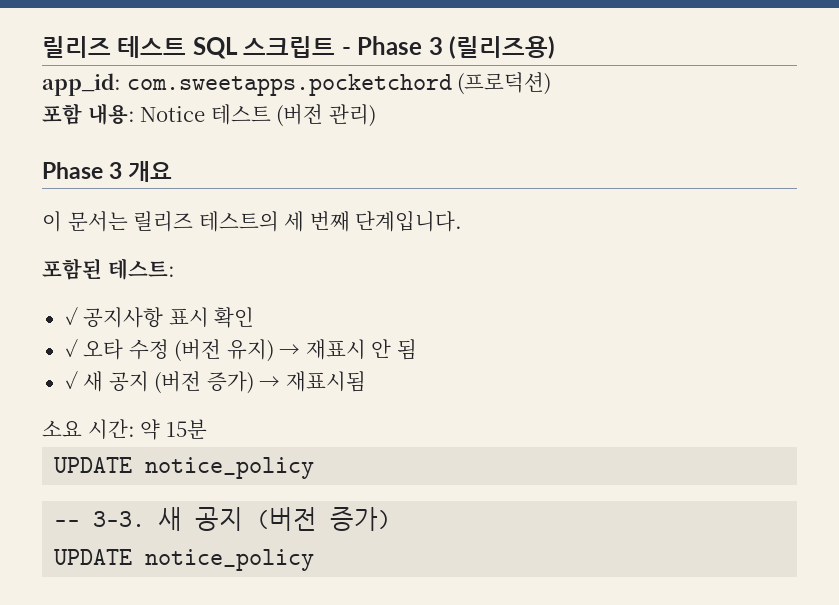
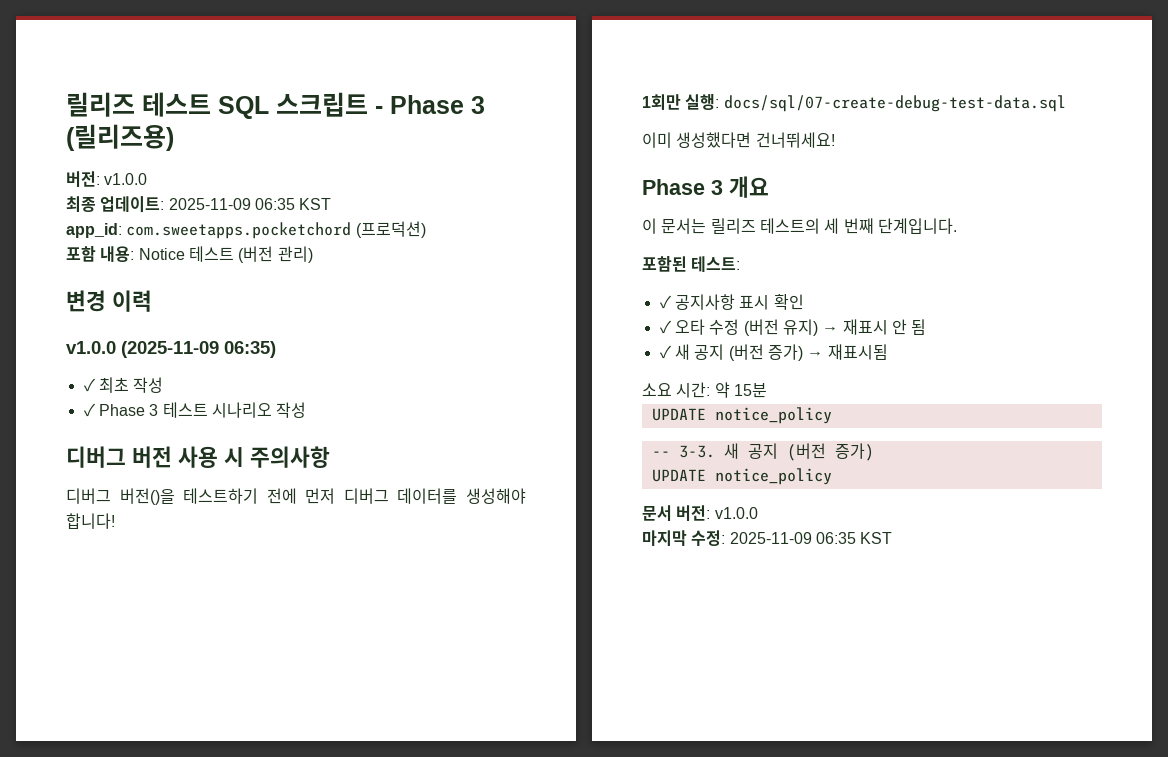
(556, 47) none -> [66,171,148,187] [66,196,332,213] // 버전: v1.0.0 // 최종 업데이트: 2025-11-09 06:35 KST
(376, 115) none -> [66,290,152,312] [66,341,276,358] [83,377,164,393] [83,402,307,418] [66,446,330,468] [66,488,526,505] [66,513,115,529] [642,93,1066,112] [642,132,835,148] // 변경 이력 // v1.0.0 (2025-11-09 06:35) // ✓ 최초 작성 // ✓ Phase 3 테스트 시나리오 작성 // 디버그 버전 사용 시 주의사항 // 디버그 버전()을 테스트하기 전에 먼저 디버그 데이터를 생성해야 합니다! // 1회만 실행: docs/sql/07-create-debug-test-data.sql // 이미 생성했다면 건너뛰세요!
(315, 560) none -> [642,505,758,521] [642,530,893,546] // 문서 버전: v1.0.0 // 마지막 수정: 2025-11-09 06:35 KST

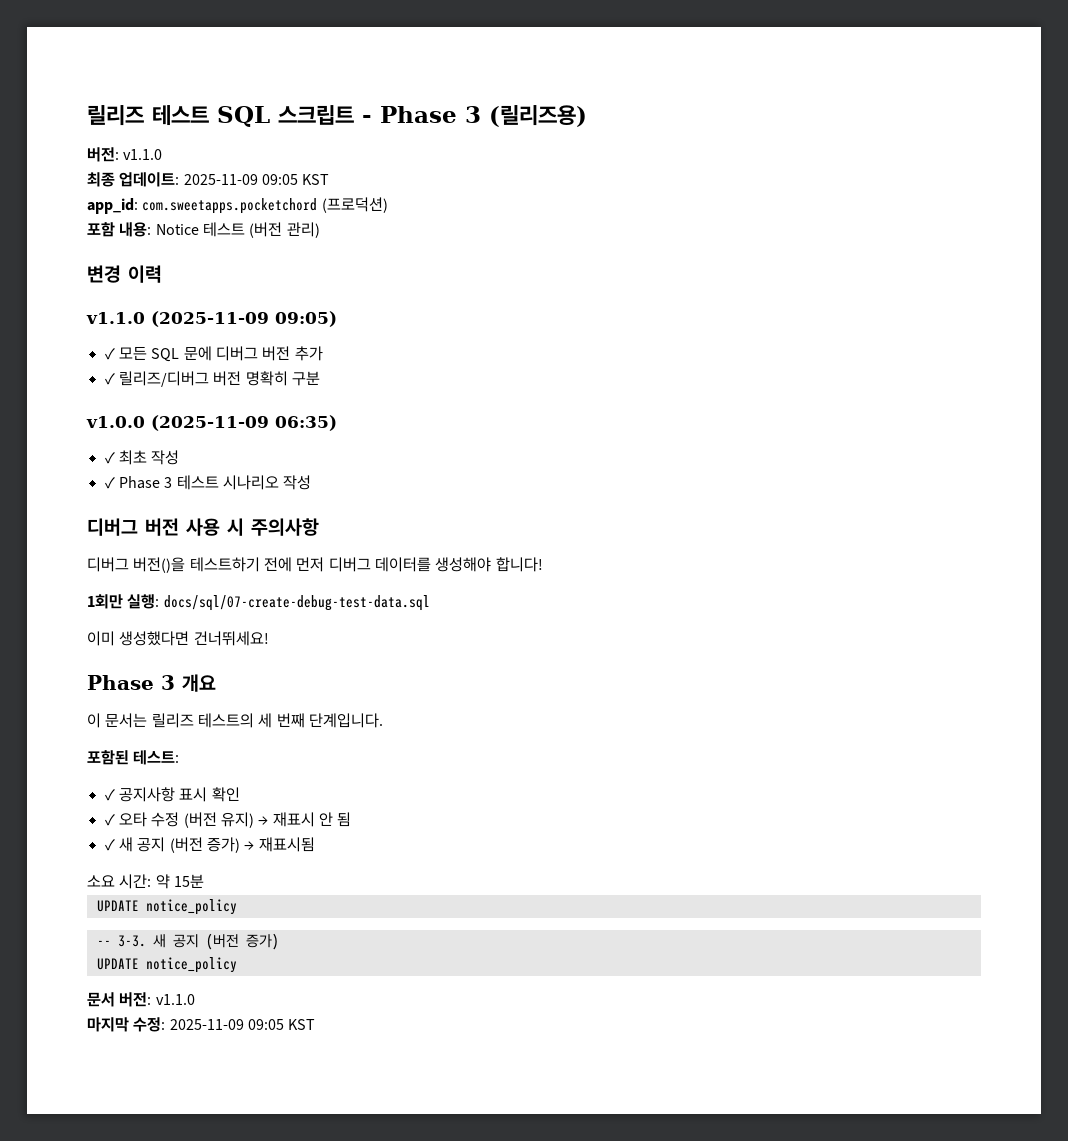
[104,173,148,185] v1.0.0 -> [123,149,163,160] v1.1.0
[254,198,295,210] 06:35 -> [261,174,298,185] 09:05
(152, 301) none -> [86,311,337,327] [104,346,323,362] [104,371,320,387] // v1.1.0 (2025-11-09 09:05) // ✓ 모든 SQL 문에 디버그 버전 추가 // ✓ 릴리즈/디버그 버전 명확히 구분
[714,507,758,519] v1.0.0 -> [155,994,195,1005] v1.1.0
[815,532,856,544] 06:35 -> [247,1019,284,1030] 09:05

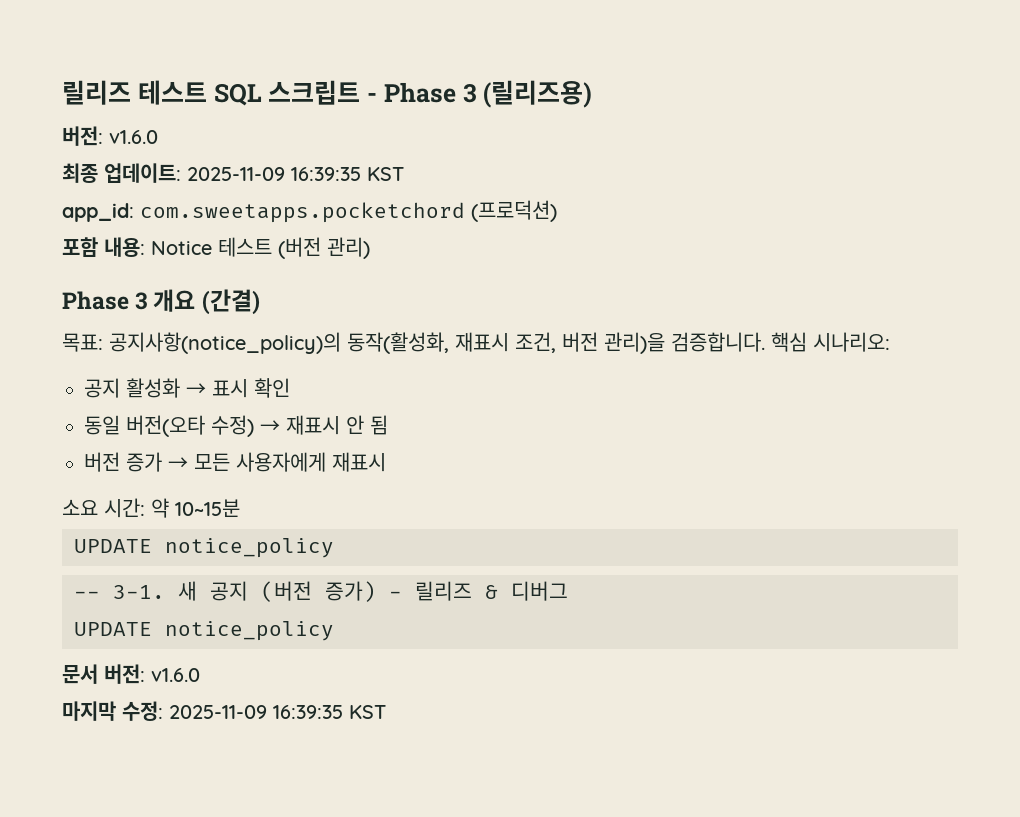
[123,149,163,160] v1.1.0 -> [109,130,158,144] v1.6.0
[261,174,298,185] 09:05 -> [291,167,361,181] 16:39:35
[87,265,162,283] [86,311,337,327] [104,346,323,362] [104,371,320,387] [86,415,337,431] [104,450,180,465] [104,475,312,490] [87,518,319,536] [87,557,543,573] [87,594,430,611] [87,631,269,646] [87,674,216,692] [87,713,383,728] [87,750,180,765] [104,787,240,802] [104,812,352,828] [104,837,315,853] 변경 이력 // v1.1.0 (2025-11-09 09:05) // ✓ 모든 SQL 문에 디버그 버전 추가 // ✓ 릴리즈/디버그 버전 명확히 구분 // v1.0.0 (2025-11-09 06:35) // ✓ 최초 작성 // ✓ Phase 3 테스트 시나리오 작성 // 디버그 버전 사용 시 주의사항 // 디버그 버전()을 테스트하기 전에 먼저 디버그 데이터를 생성해야 합니다! // 1회만 실행: docs/sql/07-create-debug-test-data.sql // 이미 생성했다면 건너뛰세요! // Phase 3 개요 // 이 문서는 릴리즈 테스트의 세 번째 단계입니다. // 포함된 테스트: // ✓ 공지사항 표시 확인 // ✓ 오타 수정 (버전 유지) → 재표시 안 됨 // ✓ 새 공지 (버전 증가) → 재표시됨 -> [62,289,260,315] [62,332,890,354] [84,378,290,398] [84,415,388,437] [84,452,386,472] Phase 3 개요 (간결) // 목표: 공지사항(notice_policy)의 동작(활성화, 재표시 조건, 버전 관리)을 검증합니다. 핵심 시나리오: // 공지 활성화 → 표시 확인 // 동일 버전(오타 수정) → 재표시 안 됨 // 버전 증가 → 모든 사용자에게 재표시
[173,874,204,888] 15분 -> [175,499,240,517] 10~15분
[117,933,279,950] 3-3. 새 공지 (버전 증가) -> [113,581,568,602] 3-1. 새 공지 (버전 증가) - 릴리즈 & 디버그
[155,994,195,1005] v1.1.0 -> [151,668,200,682] v1.6.0
[247,1019,284,1030] 09:05 -> [273,705,343,719] 16:39:35

